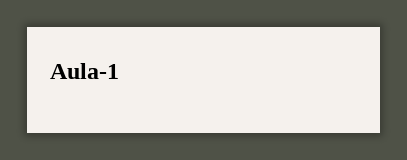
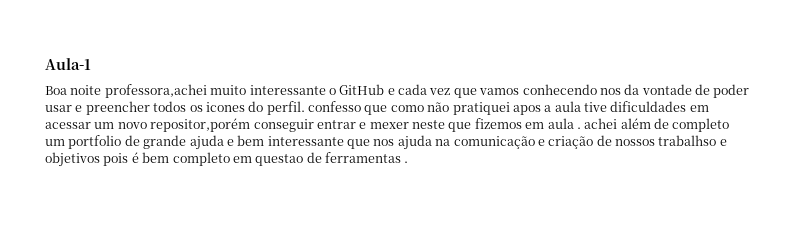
(119, 71) none -> [45,84,750,98] [45,101,709,115] [45,118,730,132] [45,135,727,150] [45,152,409,167] // Boa noite professora,achei muito interessante o GitHub e cada vez que vamos conhecendo nos da vontade de poder usar e preencher todos os icones do perfil. confesso que como não pratiquei apos a aula tive dificuldades em acessar um novo repositor,porém conseguir entrar e mexer neste que fizemos em aula . achei além de completo um portfolio de grande ajuda e bem interessante que nos ajuda na comunicação e criação de nossos trabalhso e objetivos pois é bem completo em questao de ferramentas .

